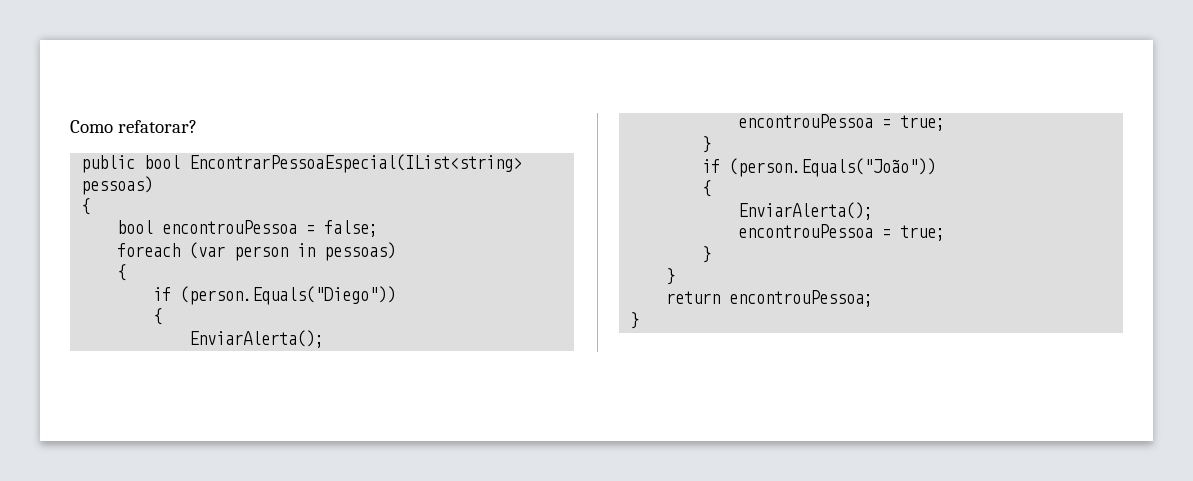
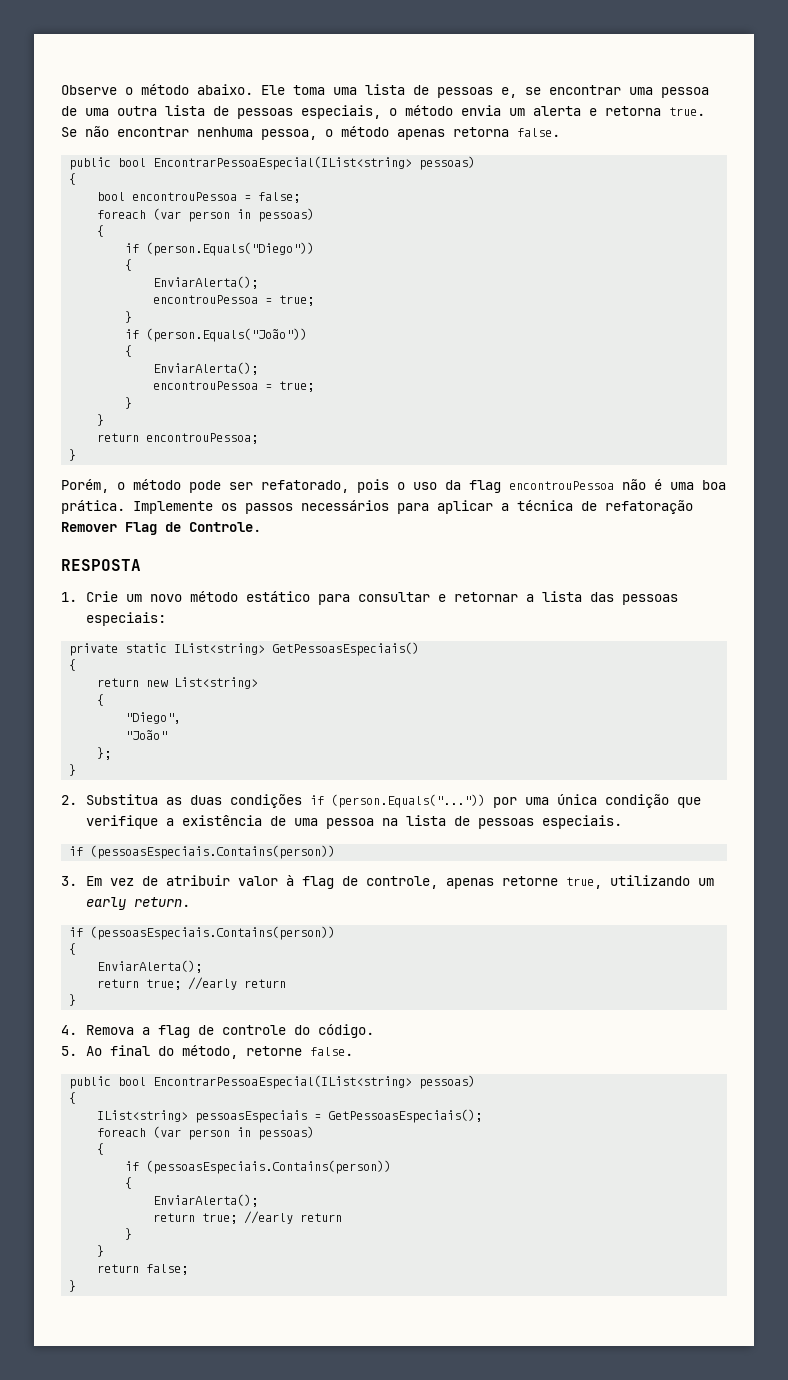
[70,120,198,133] Como refatorar? -> [61,84,709,98] [61,105,705,119] [61,126,560,140] Observe o método abaixo. Ele toma uma lista de pessoas e, se encontrar uma pessoa de uma outra lista de pessoas especiais, o método envia um alerta e retorna true. Se não encontrar nenhuma pessoa, o método apenas retorna false.
(640, 320) none -> [61,479,726,493] [61,500,693,514] [61,522,261,535] [61,559,141,571] [61,591,678,605] [85,612,166,626] [69,642,420,656] [69,659,77,671] [97,677,259,689] [97,694,105,706] [125,712,182,724] [125,730,168,740] [97,747,112,760] [69,764,77,776] [61,794,701,808] [85,815,622,829] [69,845,336,859] [61,875,714,889] [85,897,190,910] [69,926,336,940] [69,943,77,955] [97,960,203,973] [97,977,287,990] [69,994,77,1006] [61,1024,374,1038] [61,1045,353,1059] [69,1075,476,1089] [69,1092,77,1104] [97,1109,483,1123] [97,1126,315,1140] [97,1143,105,1155] [125,1160,392,1174] [125,1177,133,1189] [153,1194,259,1207] [153,1211,343,1224] [125,1228,133,1240] [97,1245,105,1257] [97,1264,189,1275] [69,1280,77,1292] // Porém, o método pode ser refatorado, pois o uso da flag encontrouPessoa não é uma boa prática. Implemente os passos necessários para aplicar a técnica de refatoração Remover Flag de Controle. // RESPOSTA // 1. Crie um novo método estático para consultar e retornar a lista das pessoas especiais: // private static IList<string> GetPessoasEspeciais() // { // return new List<string> // { // "Diego", // "João" // }; // } // 2. Substitua as duas condições if (person.Equals("...")) por uma única condição que verifique a existência de uma pessoa na lista de pessoas especiais. // if (pessoasEspeciais.Contains(person)) // 3. Em vez de atribuir valor à flag de controle, apenas retorne true, utilizando um early return. // if (pessoasEspeciais.Contains(person)) // { // EnviarAlerta(); // return true; //early return // } // 4. Remova a flag de controle do código. // 5. Ao final do método, retorne false. // public bool EncontrarPessoaEspecial(IList<string> pessoas) // { // IList<string> pessoasEspeciais = GetPessoasEspeciais(); // foreach (var person in pessoas) // { // if (pessoasEspeciais.Contains(person)) // { // EnviarAlerta(); // return true; //early return // } // } // return false; // }

